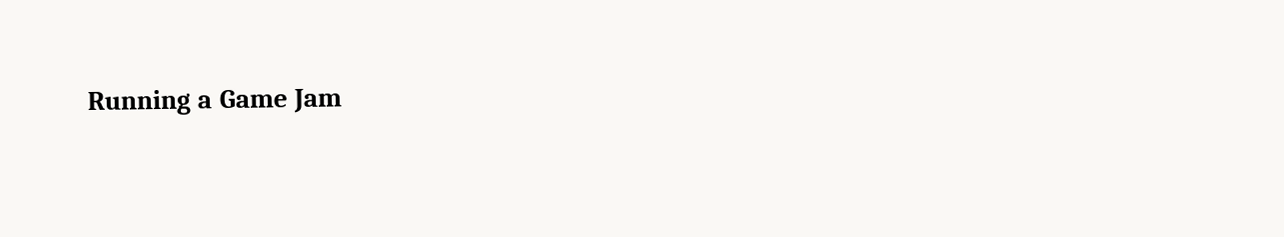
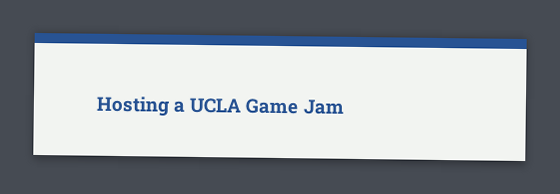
[87,89,213,117] Running a -> [96,95,242,117] Hosting a UCLA

